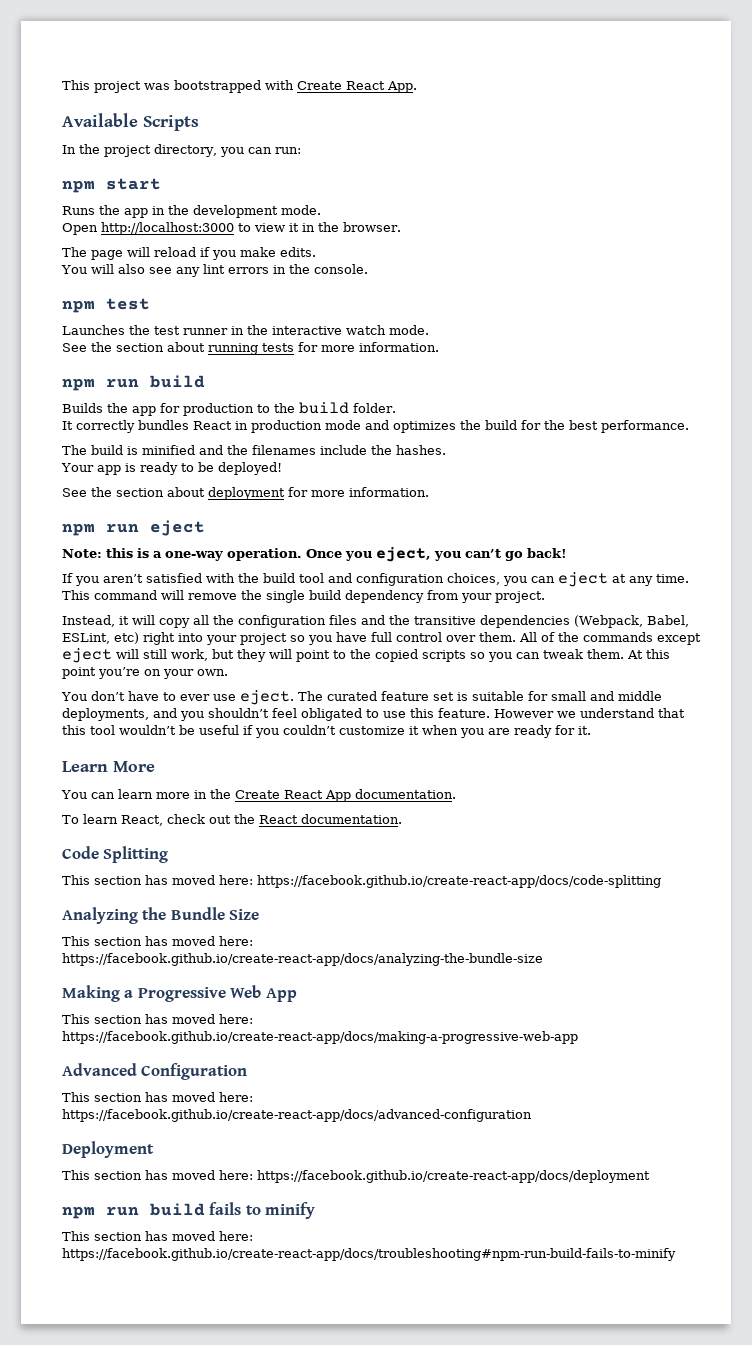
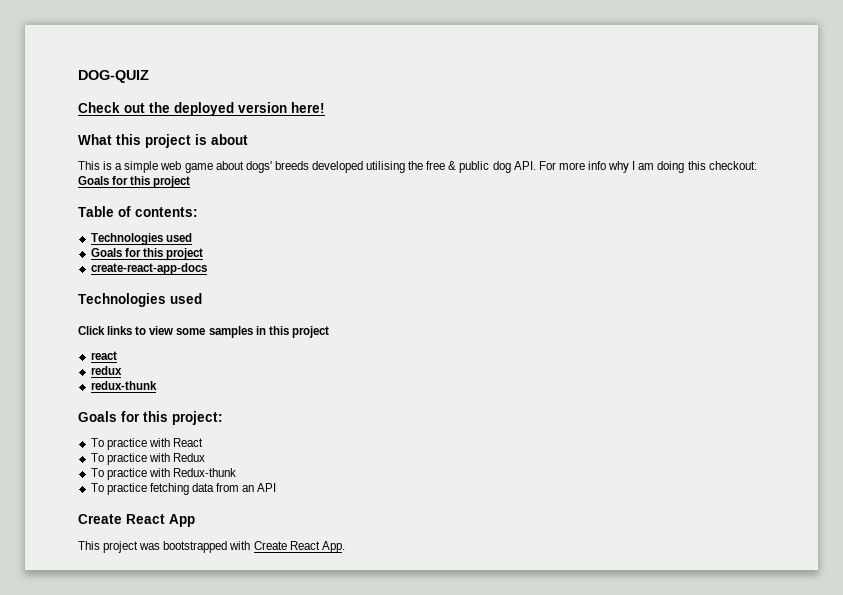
(62, 85) none -> [78,70,149,83] [78,102,325,116] [78,134,248,148] [78,161,757,173] [78,176,191,188] [78,206,198,217] [90,233,192,245] [90,248,203,260] [90,263,207,275] [78,293,202,307] [78,326,329,338] [90,351,117,360] [90,366,122,375] [90,381,157,390] [78,411,223,425] [90,438,203,450] [90,453,205,465] [90,468,236,480] [90,483,277,495] [78,514,195,527] DOG-QUIZ // Check out the deployed version here! // What this project is about // This is a simple web game about dogs' breeds developed utilising the free & public dog API. For more info why I am doing this checkout: Goals for this project // Table of contents: // Technologies used // Goals for this project // create-react-app-docs // Technologies used // Click links to view some samples in this project // react // redux // redux-thunk // Goals for this project: // To practice with React // To practice with Redux // To practice with Redux-thunk // To practice fetching data from an API // Create React App //
[62,113,199,131] [62,144,301,157] [62,178,161,193] [62,205,321,218] [62,222,401,235] [62,247,316,260] [61,264,368,277] [62,298,150,313] [62,325,429,335] [62,342,439,355] [62,375,205,391] [62,402,396,416] [62,420,689,433] [62,445,446,455] [61,462,282,475] [62,487,429,500] [62,520,205,536] [62,547,567,562] [62,572,689,587] [62,590,545,603] [62,615,689,628] [62,632,701,645] [62,648,670,663] [62,667,228,679] [61,690,662,705] [62,708,685,721] [62,725,591,738] [62,761,155,772] [61,789,456,802] [62,814,402,826] [62,846,169,863] [62,875,661,888] [62,907,260,924] [62,936,253,946] [62,953,543,966] [62,985,297,1002] [62,1014,253,1024] [62,1031,578,1044] [62,1063,248,1080] [62,1092,253,1102] [62,1109,532,1122] [62,1141,154,1158] [62,1170,650,1183] [62,1202,316,1219] [62,1231,253,1241] [62,1248,676,1261] // Available Scripts // In the project directory, you can run: // npm start // Runs the app in the development mode. // Open http://localhost:3000 to view it in the browser. // The page will reload if you make edits. // You will also see any lint errors in the console. // npm test // Launches the test runner in the interactive watch mode. // See the section about running tests for more information. // npm run build // Builds the app for production to the build folder. // It correctly bundles React in production mode and optimizes the build for the best performance. // The build is minified and the filenames include the hashes. // Your app is ready to be deployed! // See the section about deployment for more information. // npm run eject // Note: this is a one-way operation. Once you eject, you can’t go back! // If you aren’t satisfied with the build tool and configuration choices, you can eject at any time. This command will remove the single build dependency from your project. // Instead, it will copy all the configuration files and the transitive dependencies (Webpack, Babel, ESLint, etc) right into your project so you have full control over them. All of the commands except eject will still work, but they will point to the copied scripts so you can tweak them. At this point you’re on your own. // You don’t have to ever use eject. The curated feature set is suitable for small and middle deployments, and you shouldn’t feel obligated to use this feature. However we understand that this tool wouldn’t be useful if you couldn’t customize it when you are ready for it. // Learn More // You can learn more in the Create React App documentation. // To learn React, check out the React documentation. // Code Splitting // This section has moved here: https://facebook.github.io/create-react-app/docs/code-splitting // Analyzing the Bundle Size // This section has moved here: https://facebook.github.io/create-react-app/docs/analyzing-the-bundle-size // Making a Progressive Web App // This section has moved here: https://facebook.github.io/create-react-app/docs/making-a-progressive-web-app // Advanced Configuration // This section has moved here: https://facebook.github.io/create-react-app/docs/advanced-configuration // Deployment // This section has moved here: https://facebook.github.io/create-react-app/docs/deployment // npm run build fails to minify // This section has moved here: https://facebook.github.io/create-react-app/docs/troubleshooting#npm-run-build-fails-to-minify -> (345, 547) none

